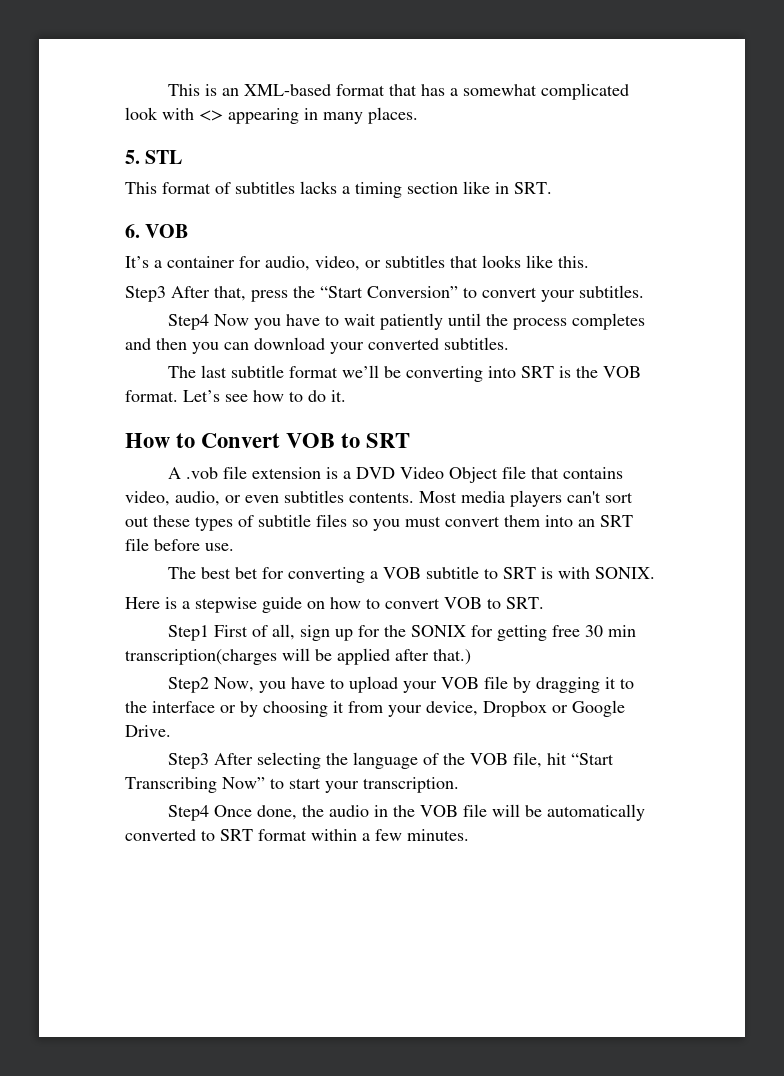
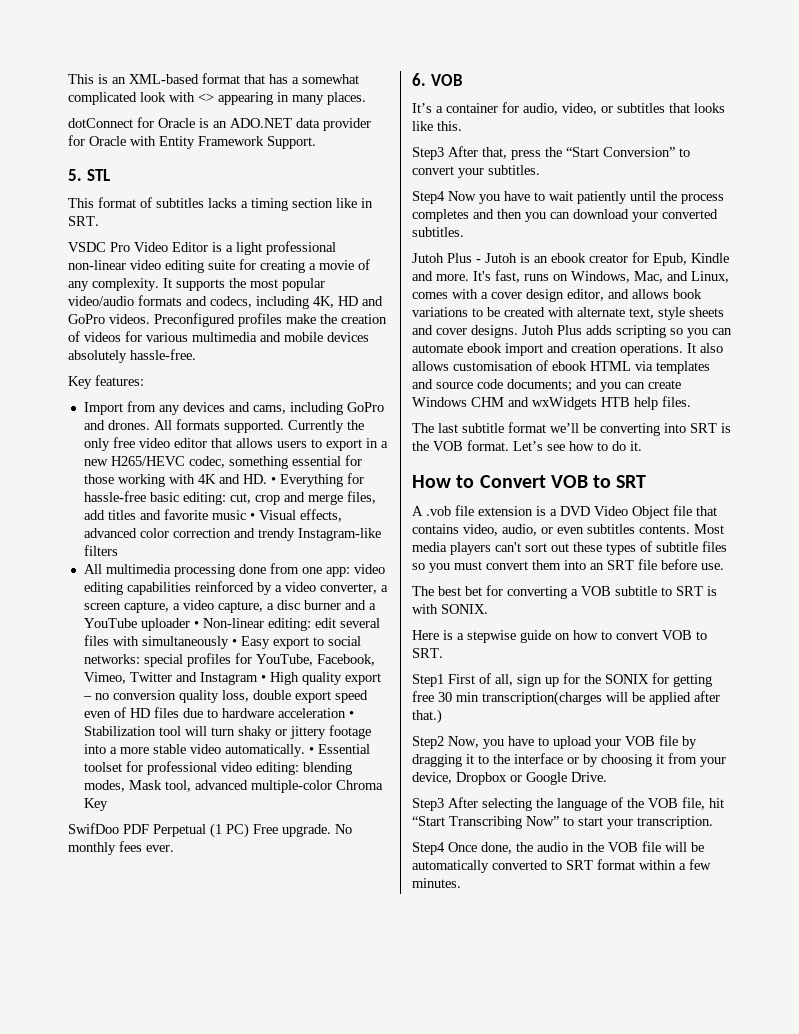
(418, 115) none -> [68,117,371,131] [68,135,316,149] // dotConnect for Oracle is an ADO.NET data provider for Oracle with Entity Framework Support.
(552, 188) none -> [68,241,336,255] [68,259,370,273] [68,278,325,291] [68,295,383,309] [68,313,387,327] [68,331,369,342] [68,349,196,363] [68,375,144,389] [83,401,384,415] [83,419,364,433] [83,437,388,451] [83,455,362,469] [83,473,364,487] [83,491,376,505] [83,509,342,522] [83,528,381,541] [83,545,118,556] [83,563,385,577] [83,581,388,595] [83,600,376,613] [83,618,380,631] [83,635,361,649] [83,653,375,667] [83,672,381,685] [82,690,368,703] [83,707,354,718] [83,725,371,739] [83,744,370,757] [83,761,352,775] [83,780,383,793] [83,798,108,811] [68,823,352,838] [68,841,174,855] // VSDC Pro Video Editor is a light professional non-linear video editing suite for creating a movie of any complexity. It supports the most popular video/audio formats and codecs, including 4K, HD and GoPro videos. Preconfigured profiles make the creation of videos for various multimedia and mobile devices absolutely hassle-free. // Key features: // Import from any devices and cams, including GoPro and drones. All formats supported. Сurrently the only free video editor that allows users to export in a new H265/HEVC codec, something essential for those working with 4K and HD. • Everything for hassle-free basic editing: cut, crop and merge files, add titles and favorite music • Visual effects, advanced color correction and trendy Instagram-like filters // All multimedia processing done from one app: video editing capabilities reinforced by a video converter, a screen capture, a video capture, a disc burner and a YouTube uploader • Non-linear editing: edit several files with simultaneously • Easy export to social networks: special profiles for YouTube, Facebook, Vimeo, Twitter and Instagram • High quality export – no conversion quality loss, double export speed even of HD files due to hardware acceleration • Stabilization tool will turn shaky or jittery footage into a more stable video automatically. • Essential toolset for professional video editing: blending modes, Mask tool, advanced multiple-color Chroma Key // SwifDoo PDF Perpetual (1 PC) Free upgrade. No monthly fees ever.
(509, 343) none -> [412,252,729,266] [412,270,729,283] [412,289,702,302] [412,307,724,320] [412,325,732,338] [412,343,723,356] [412,360,710,374] [412,379,681,392] [412,396,691,410] // Jutoh Plus - Jutoh is an ebook creator for Epub, Kindle and more. It's fast, runs on Windows, Mac, and Linux, comes with a cover design editor, and allows book variations to be created with alternate text, style sheets and cover designs. Jutoh Plus adds scripting so you can automate ebook import and creation operations. It also allows customisation of ebook HTML via templates and source code documents; and you can create Windows CHM and wxWidgets HTB help files.

